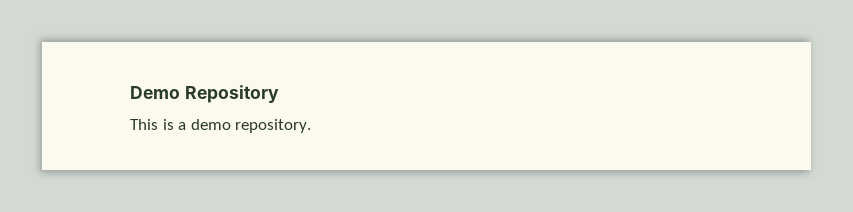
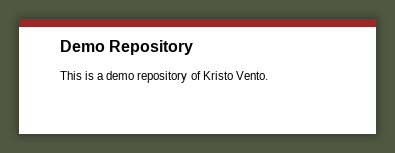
[235,119,312,133] repository. -> [137,71,268,83] repository of Kristo Vento.

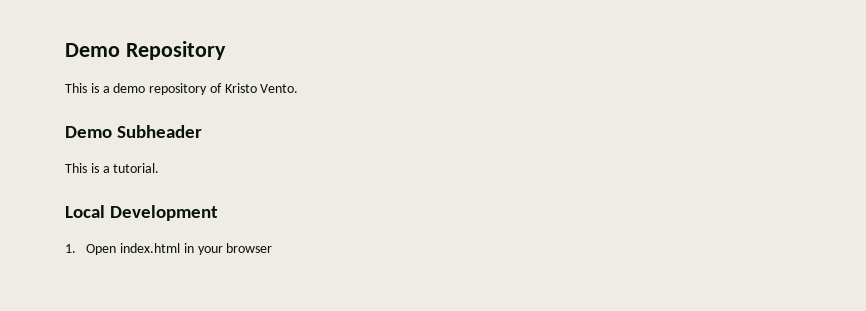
(268, 75) none -> [65,125,203,138] [65,163,160,173] [65,205,219,221] [65,243,273,255] // Demo Subheader // This is a tutorial. // Local Development // 1. Open index.html in your browser

